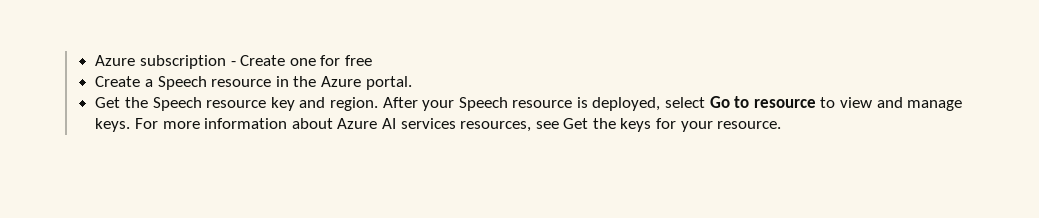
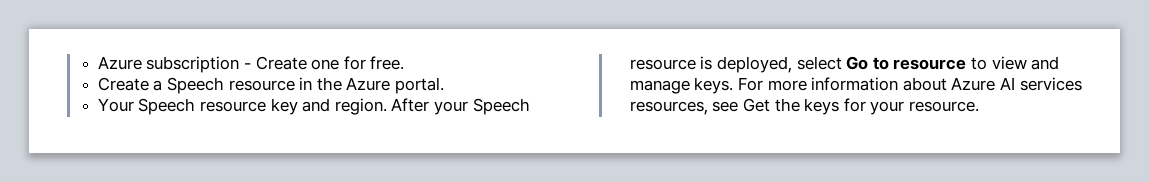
[344,55,372,66] free -> [370,56,405,70] free.
[95,97,148,108] Get the -> [97,98,134,112] Your

